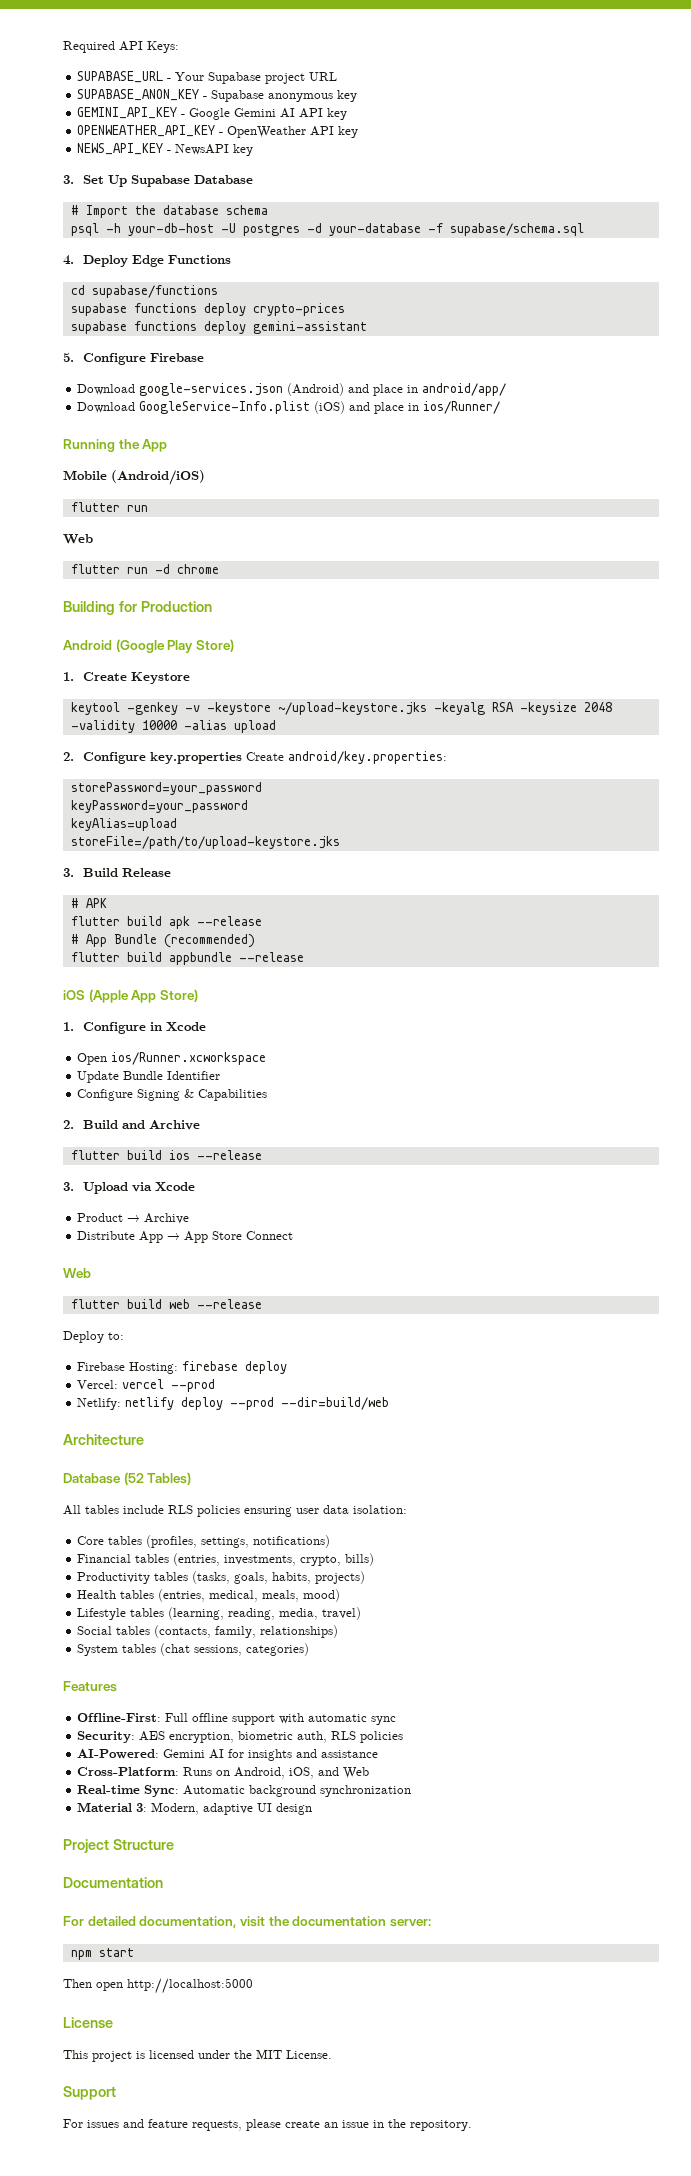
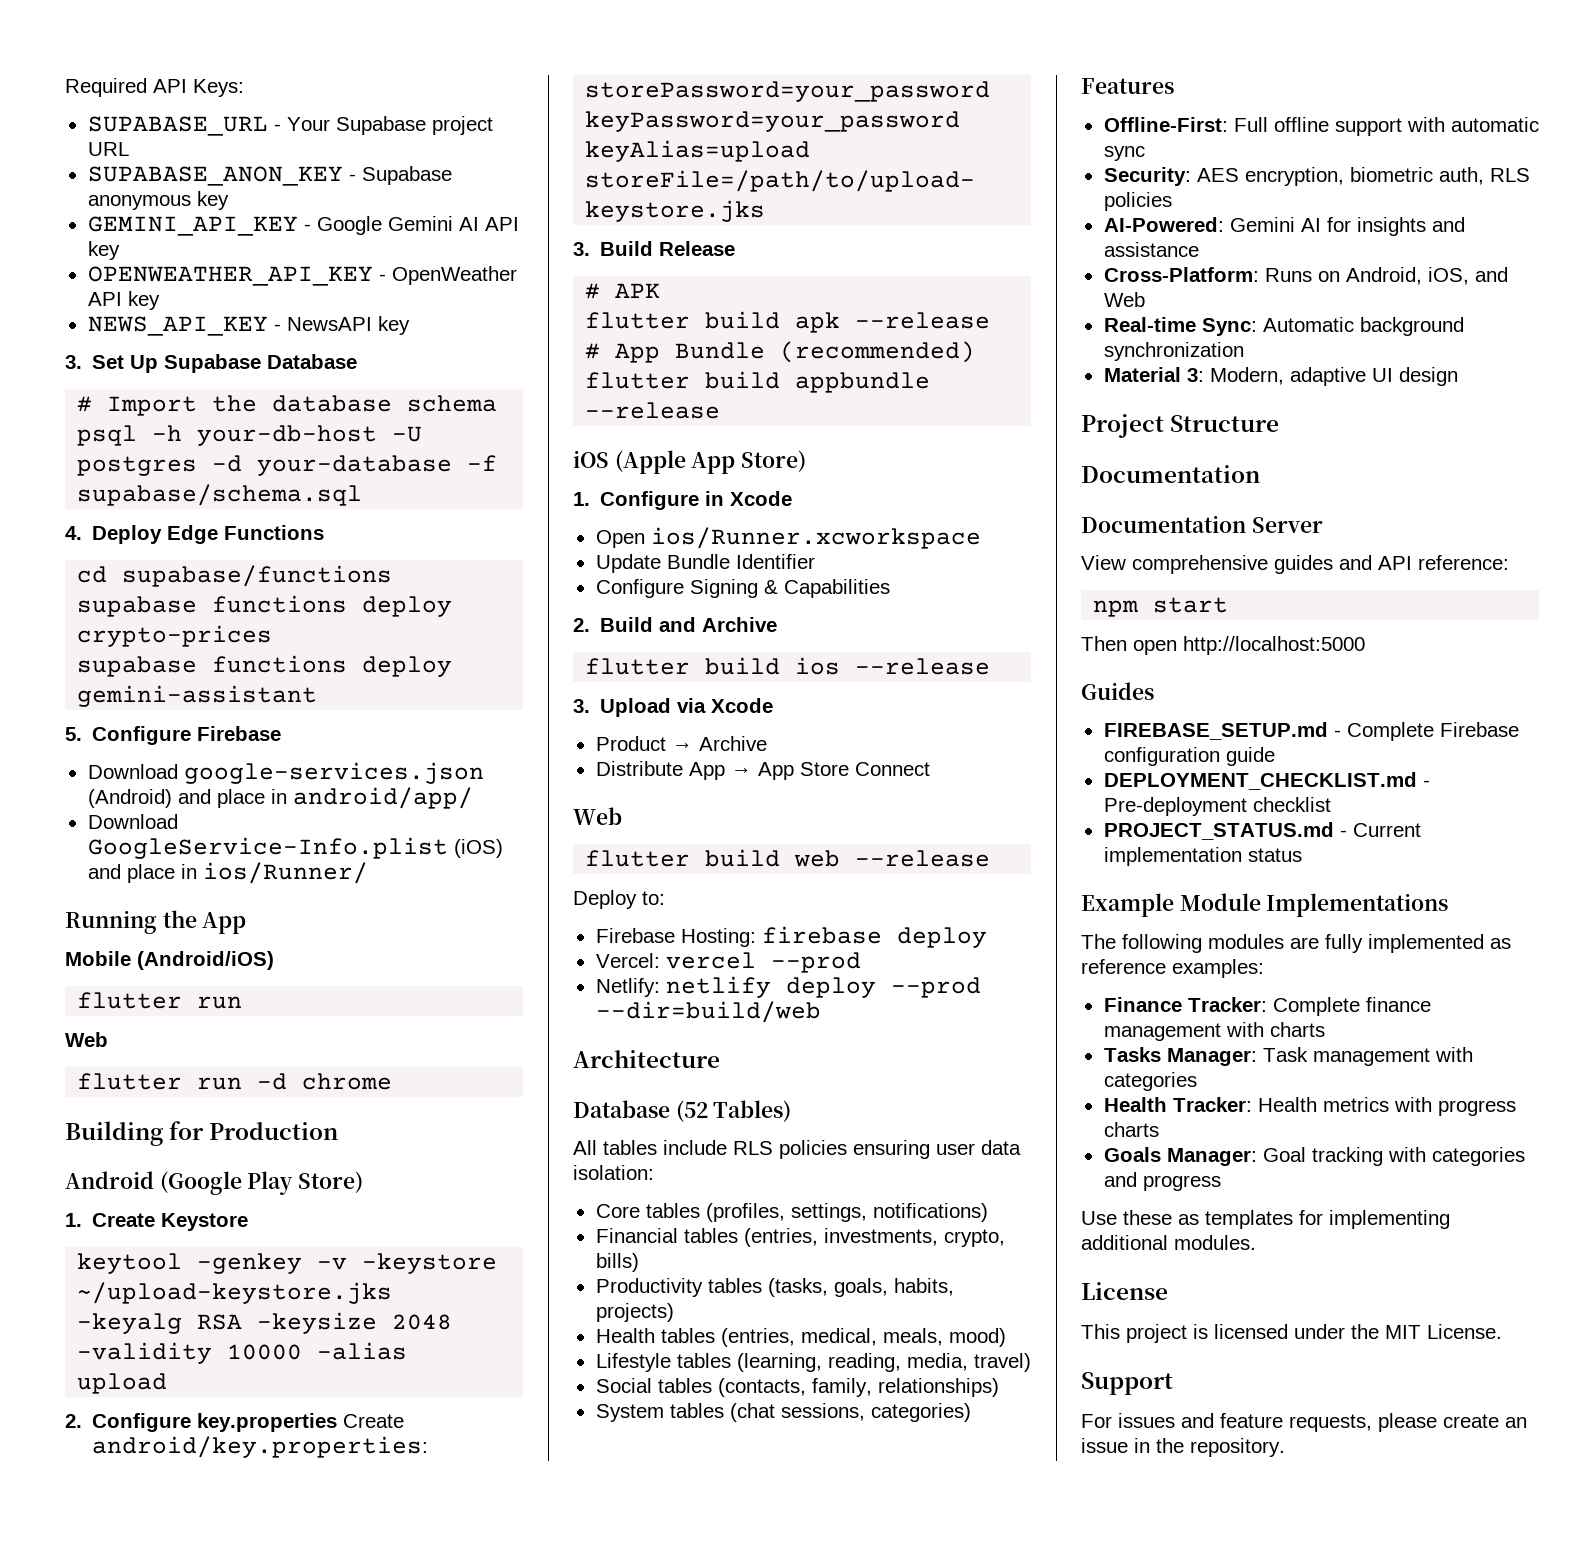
[63,1916,431,1928] For detailed documentation, visit the documentation server: -> [1081,515,1323,533] [1081,555,1509,574] Documentation Server // View comprehensive guides and API reference:
(253, 1986) none -> [1081,682,1154,700] [1103,722,1519,741] [1103,747,1275,766] [1103,772,1430,790] [1103,797,1331,816] [1103,822,1421,840] [1103,847,1302,866] [1081,893,1449,917] [1081,934,1511,953] [1081,959,1264,978] [1103,997,1431,1016] [1103,1022,1325,1041] [1103,1047,1473,1066] [1103,1072,1197,1091] [1103,1097,1516,1116] [1103,1122,1159,1137] [1103,1147,1525,1166] [1103,1172,1221,1191] [1081,1210,1450,1229] [1081,1235,1256,1250] // Guides // FIREBASE_SETUP.md - Complete Firebase configuration guide // DEPLOYMENT_CHECKLIST.md - Pre-deployment checklist // PROJECT_STATUS.md - Current implementation status // Example Module Implementations // The following modules are fully implemented as reference examples: // Finance Tracker: Complete finance management with charts // Tasks Manager: Task management with categories // Health Tracker: Health metrics with progress charts // Goals Manager: Goal tracking with categories and progress // Use these as templates for implementing additional modules.

